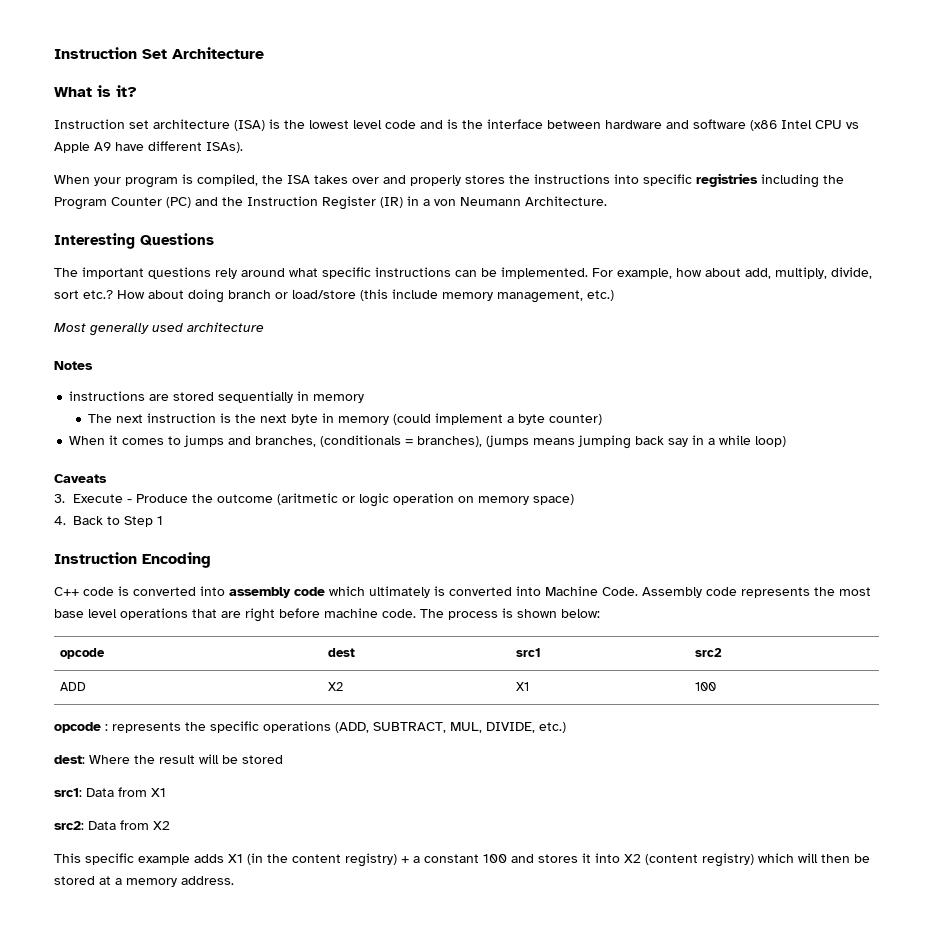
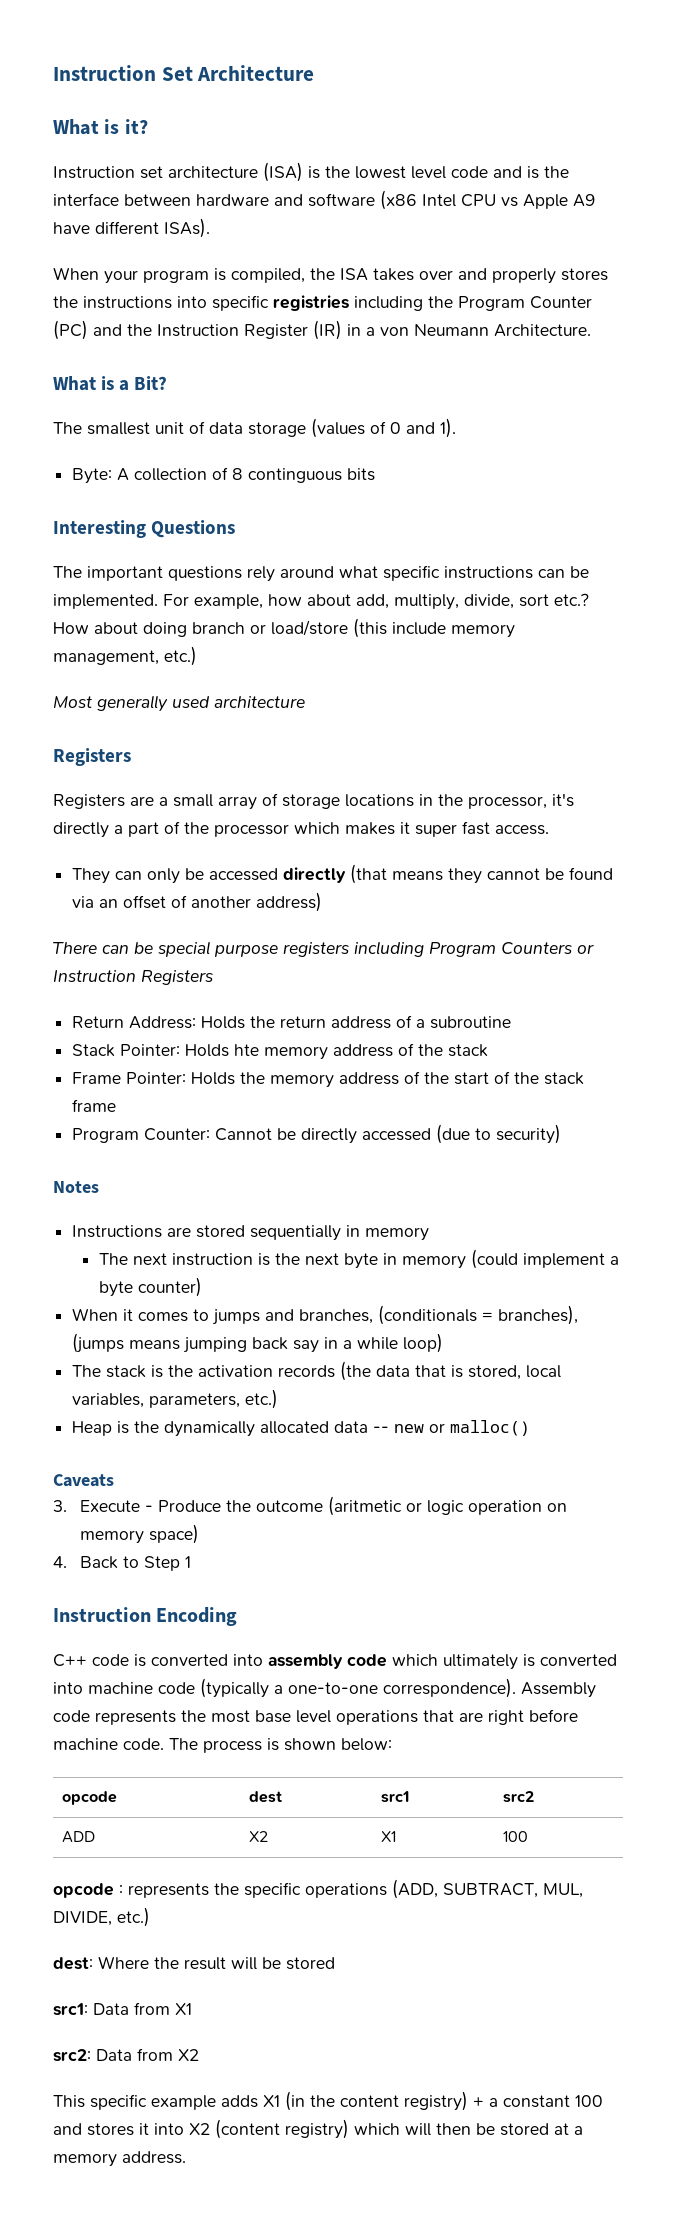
(607, 201) none -> [53,376,168,391] [53,418,456,438] [72,467,376,484] // What is a Bit? // The smallest unit of data storage (values of 0 and 1). // Byte: A collection of 8 continguous bits
(264, 327) none -> [53,748,131,766] [53,793,574,810] [53,821,549,838] [72,864,614,884] [72,892,323,912] [53,941,594,957] [53,970,214,985] [72,1015,512,1029] [72,1043,489,1060] [72,1071,585,1088] [72,1099,117,1112] [72,1124,562,1144] // Registers // Registers are a small array of storage locations in the processor, it's directly a part of the processor which makes it super fast access. // They can only be accessed directly (that means they cannot be found via an offset of another address) // There can be special purpose registers including Program Counters or Instruction Registers // Return Address: Holds the return address of a subroutine // Stack Pointer: Holds hte memory address of the stack // Frame Pointer: Holds the memory address of the start of the stack frame // Program Counter: Cannot be directly accessed (due to security)
[69,391,146,401] instructions -> [72,1225,163,1238] Instructions
(787, 441) none -> [72,1361,562,1381] [72,1389,279,1409] [72,1420,531,1437] // The stack is the activation records (the data that is stored, local variables, parameters, etc.) // Heap is the dynamically allocated data -- new or malloc()
[545,586,638,596] Machine Code. -> [88,1678,516,1698] machine code (typically a one-to-one correspondence).

